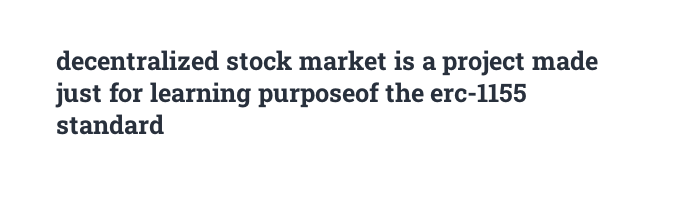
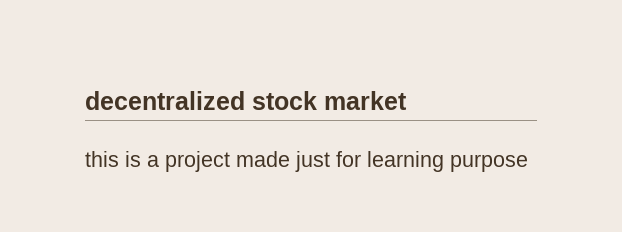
(387, 60) none -> [85,151,119,167] // this
[257,82,528,108] [56,114,164,135] purposeof the erc-1155 standard -> [450,154,528,172] purpose

